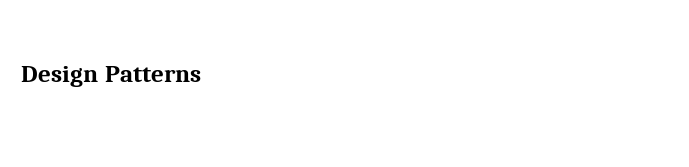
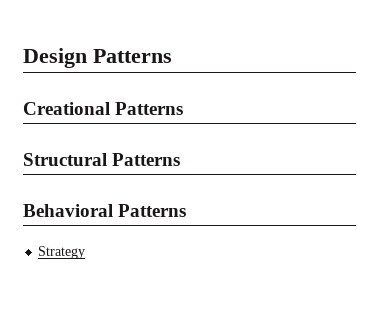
(201, 74) none -> [23,102,184,115] [23,153,181,166] [23,204,187,217] [38,246,86,259] // Creational Patterns // Structural Patterns // Behavioral Patterns // Strategy

